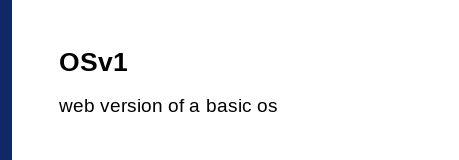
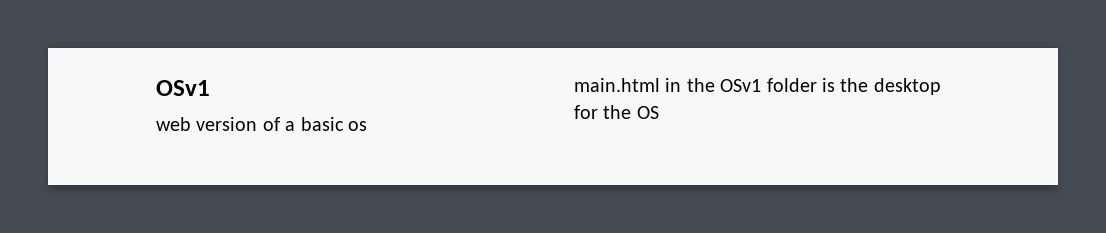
(278, 107) none -> [574,78,941,95] [574,105,659,119] // main.html in the OSv1 folder is the desktop for the OS

